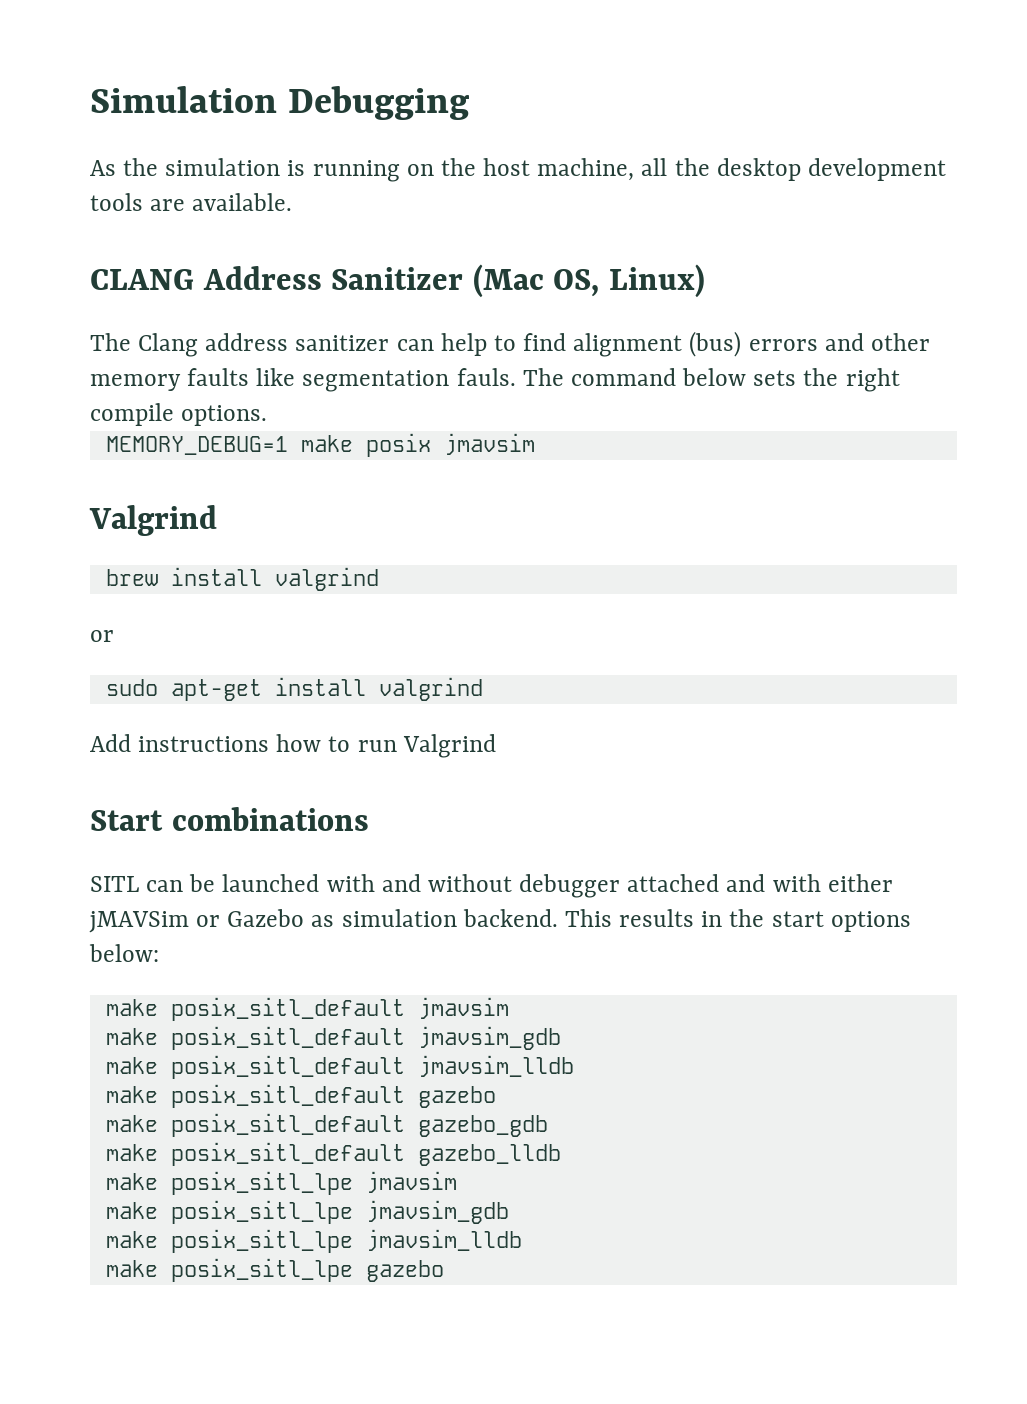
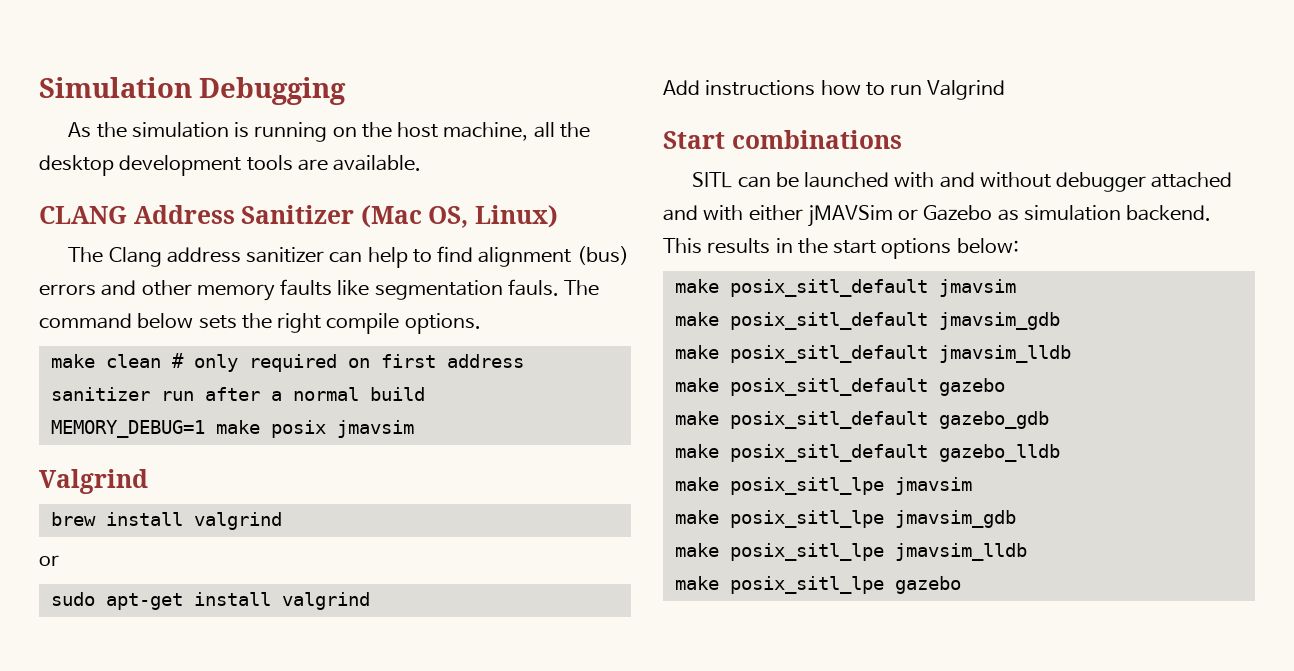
(268, 415) none -> [50,353,524,372] [50,387,425,401] // make clean # only required on first address sanitizer run after a normal build

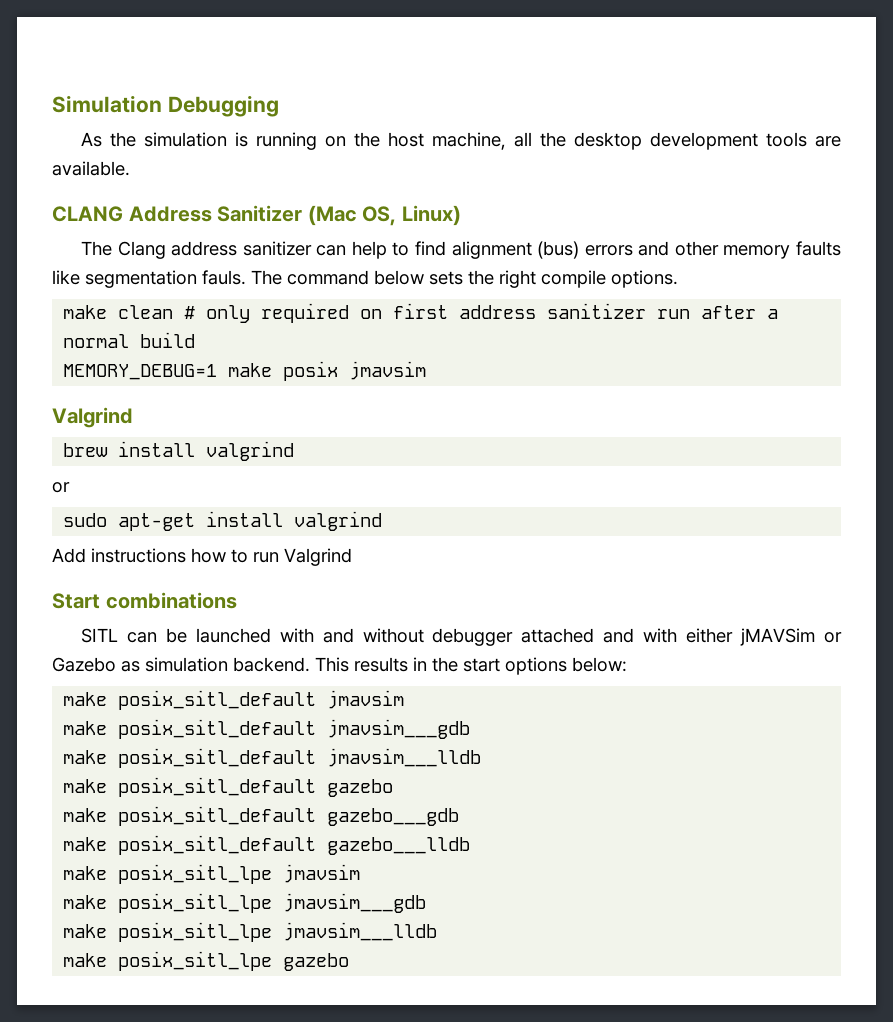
[938,312,1060,330] [674,345,1071,363] jmavsim_gdb // make posix_sitl_default jmavsim_lldb -> [327,719,471,739] [63,748,482,768] jmavsim___gdb // make posix_sitl_default jmavsim___lldb
[938,411,1049,429] [674,444,1060,462] gazebo_gdb // make posix_sitl_default gazebo_lldb -> [327,808,460,826] [63,835,471,855] gazebo___gdb // make posix_sitl_default gazebo___lldb
[894,510,1016,528] [674,543,1027,561] jmavsim_gdb // make posix_sitl_lpe jmavsim_lldb -> [283,893,427,913] [63,922,438,942] jmavsim___gdb // make posix_sitl_lpe jmavsim___lldb

